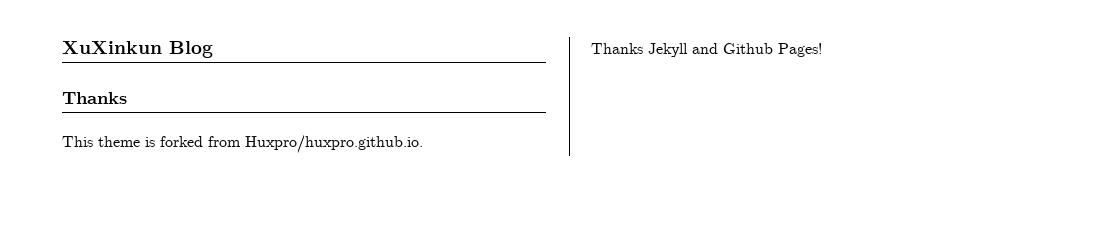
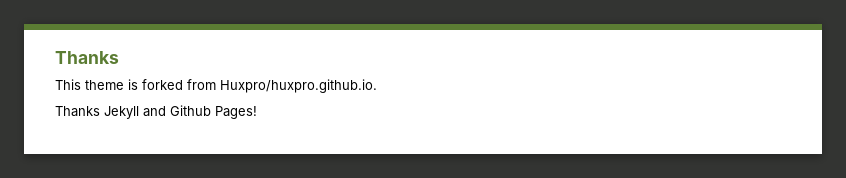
[62,41,213,58] XuXinkun Blog // -> (55, 57) none

